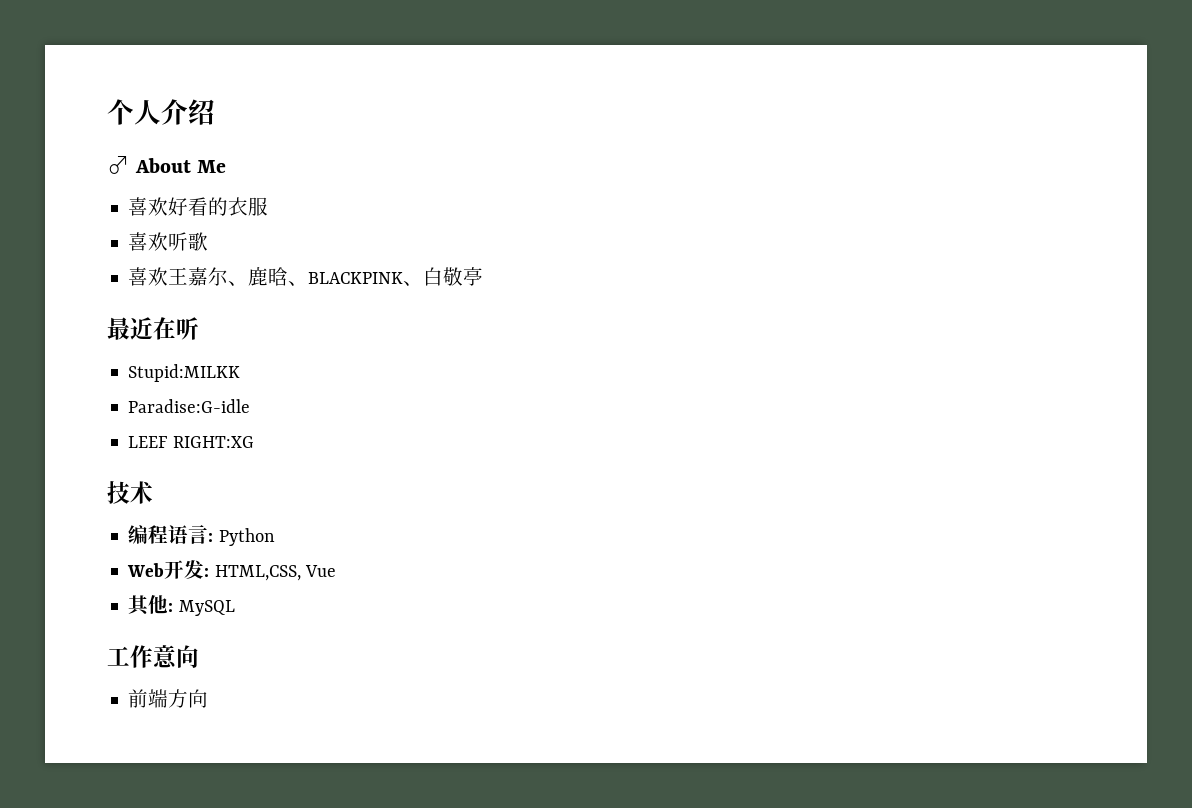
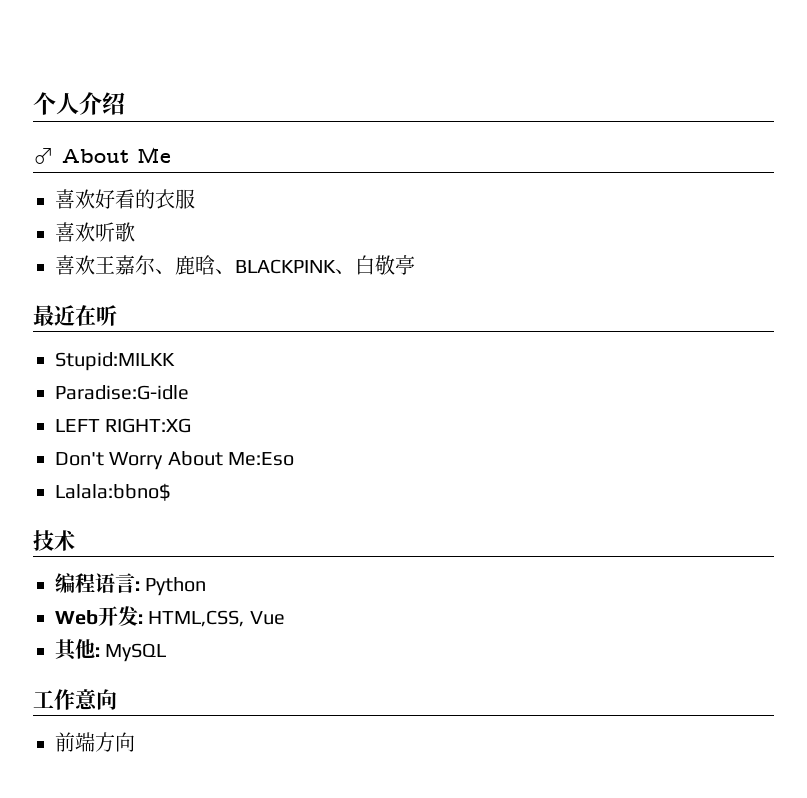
[128,436,168,448] LEEF -> [55,419,100,432] LEFT
(254, 442) none -> [55,451,295,470] [55,483,171,501] // Don't Worry About Me:Eso // Lalala:bbno$

